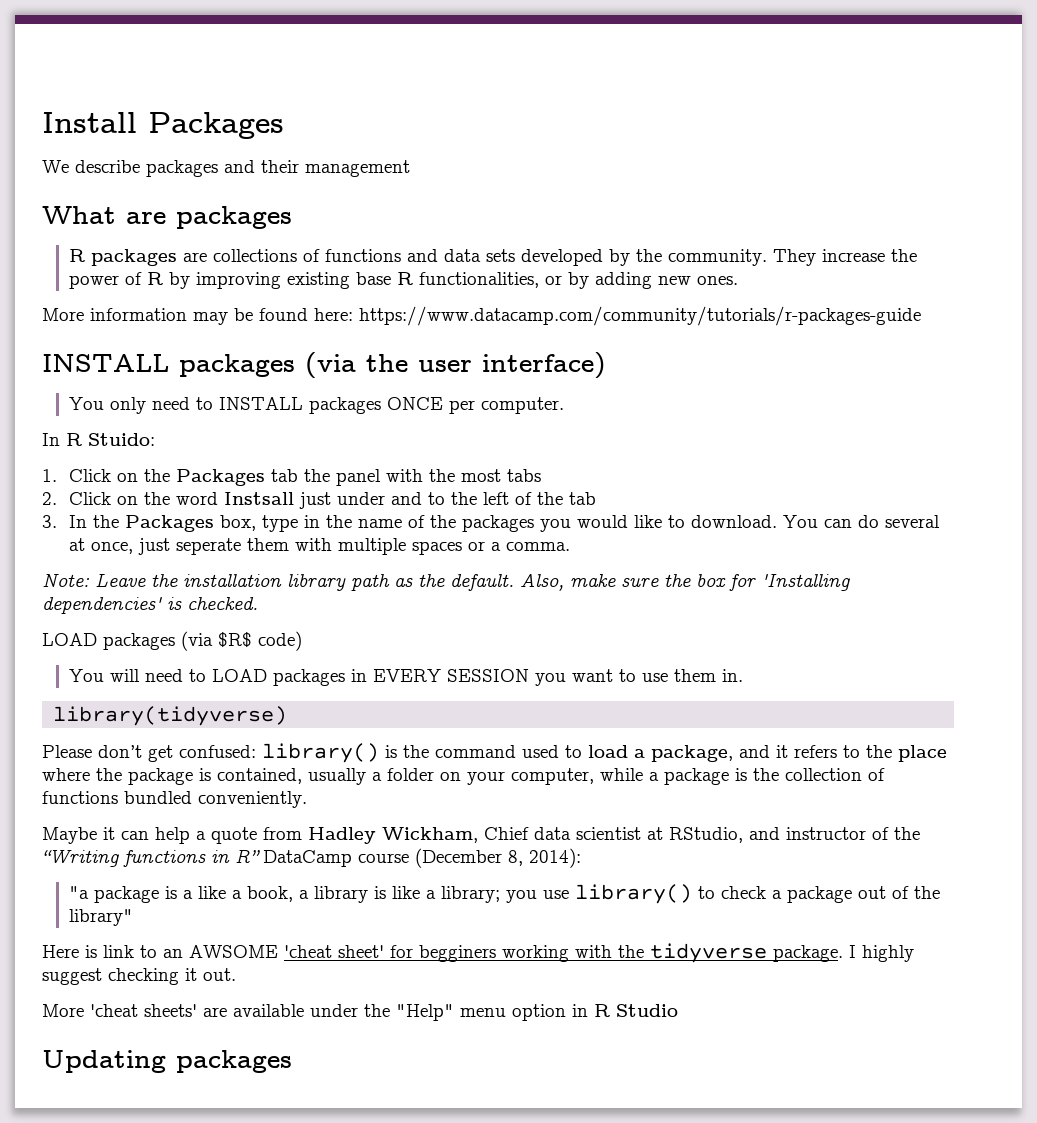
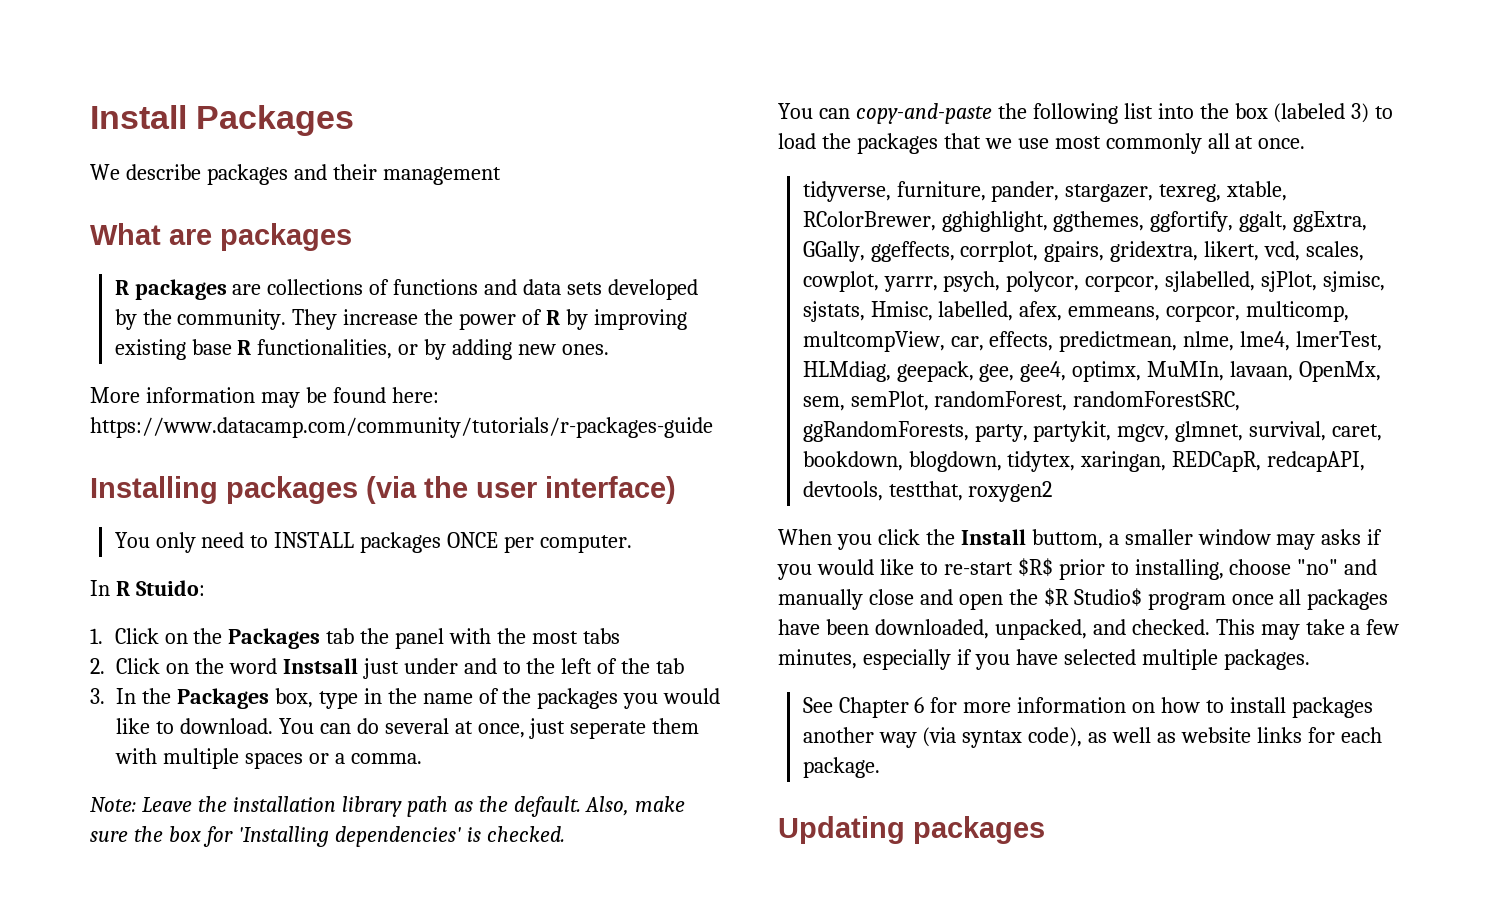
[42,354,169,372] INSTALL -> [90,476,218,504] Installing
[42,631,302,651] [69,669,744,686] [53,706,288,726] [42,743,947,763] [42,768,885,785] [42,791,307,808] [42,827,920,844] [42,848,581,868] [69,884,941,904] [69,909,134,926] [42,943,914,963] [42,968,236,985] [42,1004,678,1021] LOAD packages (via $R$ code) // You will need to LOAD packages in EVERY SESSION you want to use them in. // library(tidyverse) // Please don’t get confused: library() is the command used to load a package, and it refers to the place where the package is contained, usually a folder on your computer, while a package is the collection of functions bundled conveniently. // Maybe it can help a quote from Hadley Wickham, Chief data scientist at RStudio, and instructor of the “Writing functions in R” DataCamp course (December 8, 2014): // "a package is a like a book, a library is like a library; you use library() to check a package out of the library" // Here is link to an AWSOME 'cheat sheet' for begginers working with the tidyverse package. I highly suggest checking it out. // More 'cheat sheets' are available under the "Help" menu option in R Studio -> [778,103,1394,124] [778,133,1306,154] [802,181,1288,202] [802,211,1368,232] [802,241,1365,262] [802,271,1386,292] [802,301,1350,322] [802,331,1383,352] [802,361,1382,382] [802,391,1241,411] [802,421,1383,442] [802,451,1366,472] [802,481,1053,502] [778,529,1383,550] [777,558,1378,580] [778,588,1389,610] [778,619,1400,640] [778,649,1310,670] [802,697,1373,718] [802,727,1382,748] [802,757,880,778] You can copy-and-paste the following list into the box (labeled 3) to load the packages that we use most commonly all at once. // tidyverse, furniture, pander, stargazer, texreg, xtable, RColorBrewer, gghighlight, ggthemes, ggfortify, ggalt, ggExtra, GGally, ggeffects, corrplot, gpairs, gridextra, likert, vcd, scales, cowplot, yarrr, psych, polycor, corpcor, sjlabelled, sjPlot, sjmisc, sjstats, Hmisc, labelled, afex, emmeans, corpcor, multicomp, multcompView, car, effects, predictmean, nlme, lme4, lmerTest, HLMdiag, geepack, gee, gee4, optimx, MuMIn, lavaan, OpenMx, sem, semPlot, randomForest, randomForestSRC, ggRandomForests, party, partykit, mgcv, glmnet, survival, caret, bookdown, blogdown, tidytex, xaringan, REDCapR, redcapAPI, devtools, testthat, roxygen2 // When you click the Install buttom, a smaller window may asks if you would like to re-start $R$ prior to installing, choose "no" and manually close and open the $R Studio$ program once all packages have been downloaded, unpacked, and checked. This may take a few minutes, especially if you have selected multiple packages. // See Chapter 6 for more information on how to install packages another way (via syntax code), as well as website links for each package.

